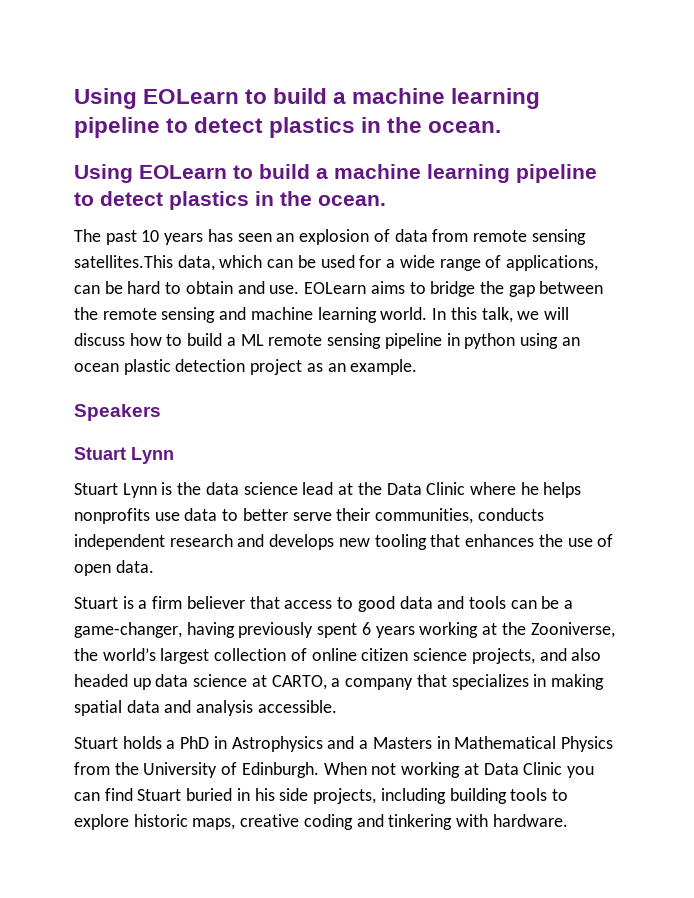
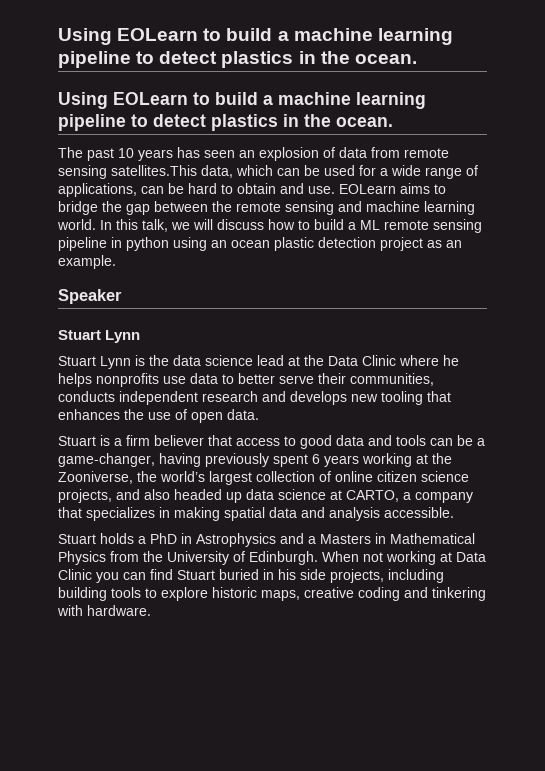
[74,404,161,421] Speakers -> [58,289,122,304] Speaker

